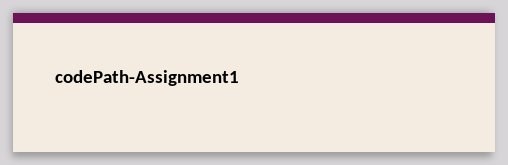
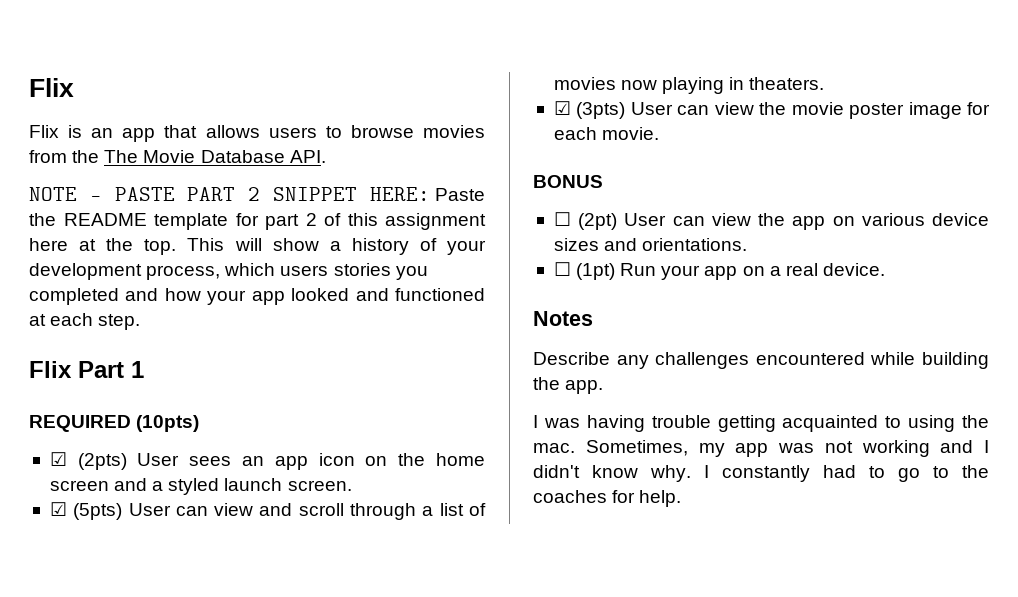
[55,70,239,86] codePath-Assignment1 -> [29,78,74,97] [29,125,485,142] [29,150,326,163] [29,187,486,201] [29,213,486,230] [29,238,487,255] [29,263,428,280] [29,288,485,305] [29,313,141,330] [29,361,144,378] [29,415,200,432] [49,452,485,470] [49,478,352,495] [49,502,487,520] [553,77,825,94] [553,101,990,119] [553,127,660,140] [533,175,603,188] [553,212,990,230] [553,238,748,251] [553,262,885,280] [533,311,593,326] [533,352,989,369] [533,377,604,394] [533,415,989,432] [533,440,989,457] [533,465,989,482] [533,490,682,507] Flix // Flix is an app that allows users to browse movies from the The Movie Database API. // NOTE - PASTE PART 2 SNIPPET HERE: Paste the README template for part 2 of this assignment here at the top. This will show a history of your development process, which users stories you completed and how your app looked and functioned at each step. // Flix Part 1 // REQUIRED (10pts) // ☑ (2pts) User sees an app icon on the home screen and a styled launch screen. // ☑ (5pts) User can view and scroll through a list of movies now playing in theaters. // ☑ (3pts) User can view the movie poster image for each movie. // BONUS // ☐ (2pt) User can view the app on various device sizes and orientations. // ☐ (1pt) Run your app on a real device. // Notes // Describe any challenges encountered while building the app. // I was having trouble getting acquainted to using the mac. Sometimes, my app was not working and I didn't know why. I constantly had to go to the coaches for help.

